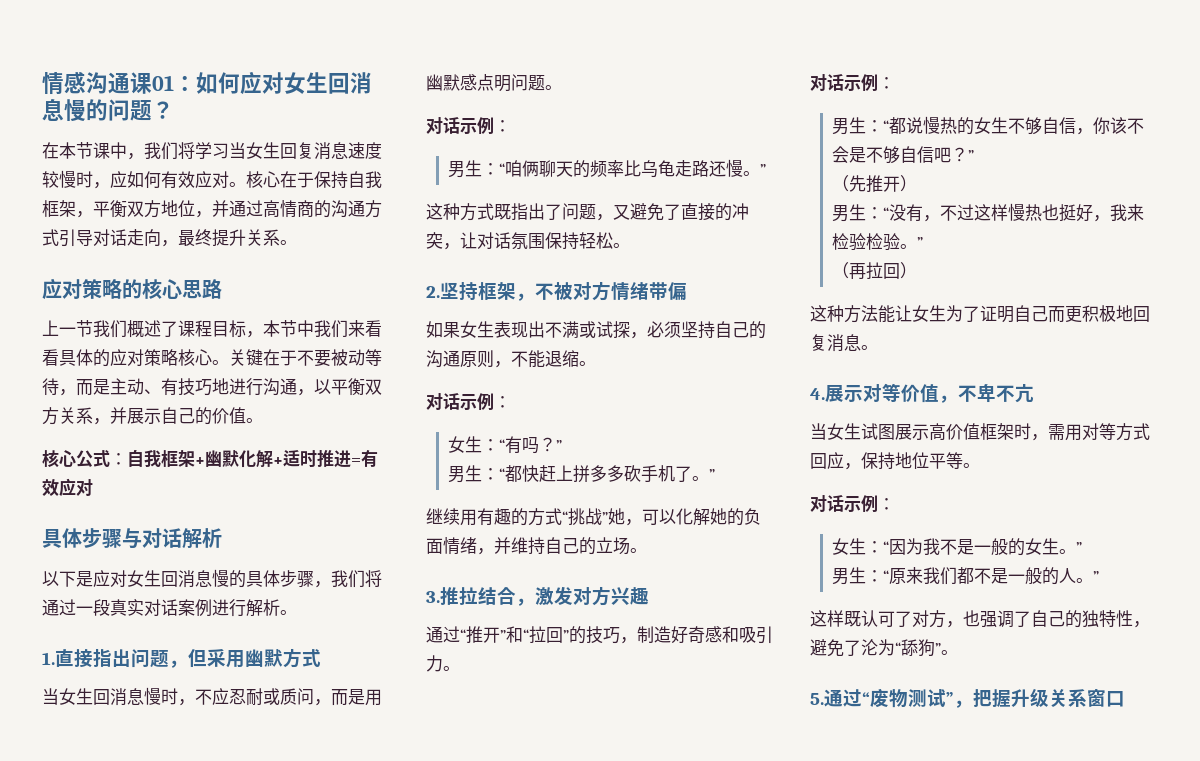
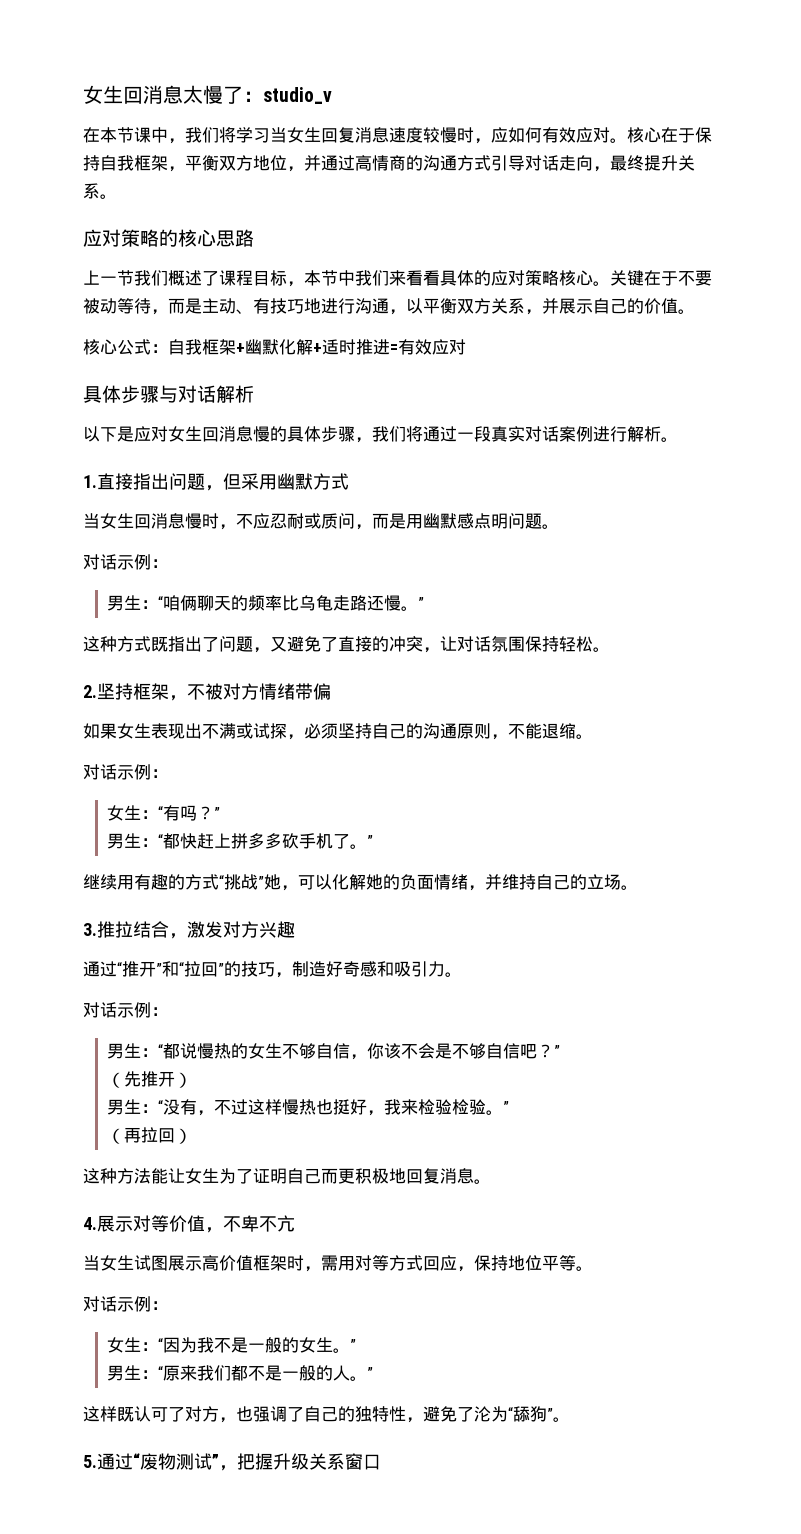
[42,71,372,95] [42,98,174,122] 情感沟通课01：如何应对女生回消息慢的问题？ -> [83,85,332,104] 女生回消息太慢了：studio_v

